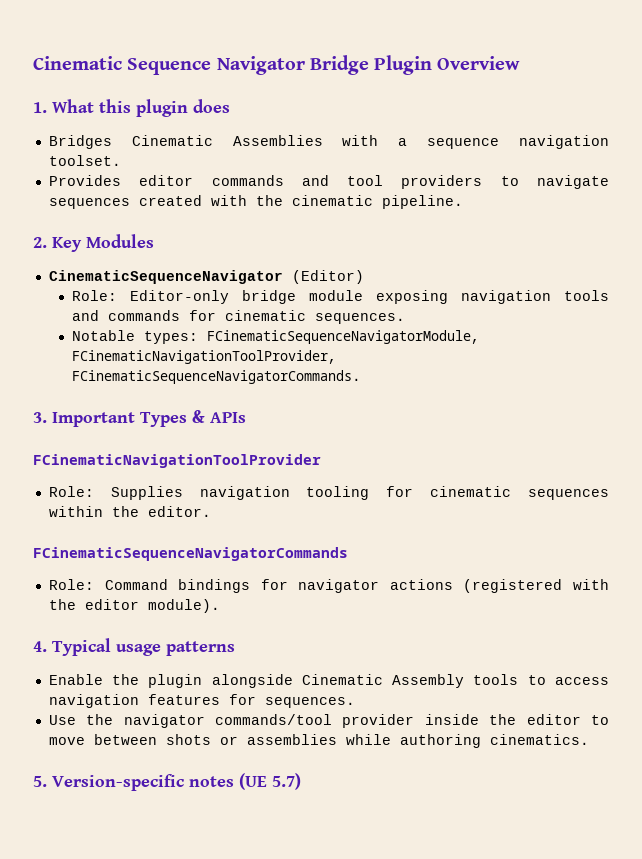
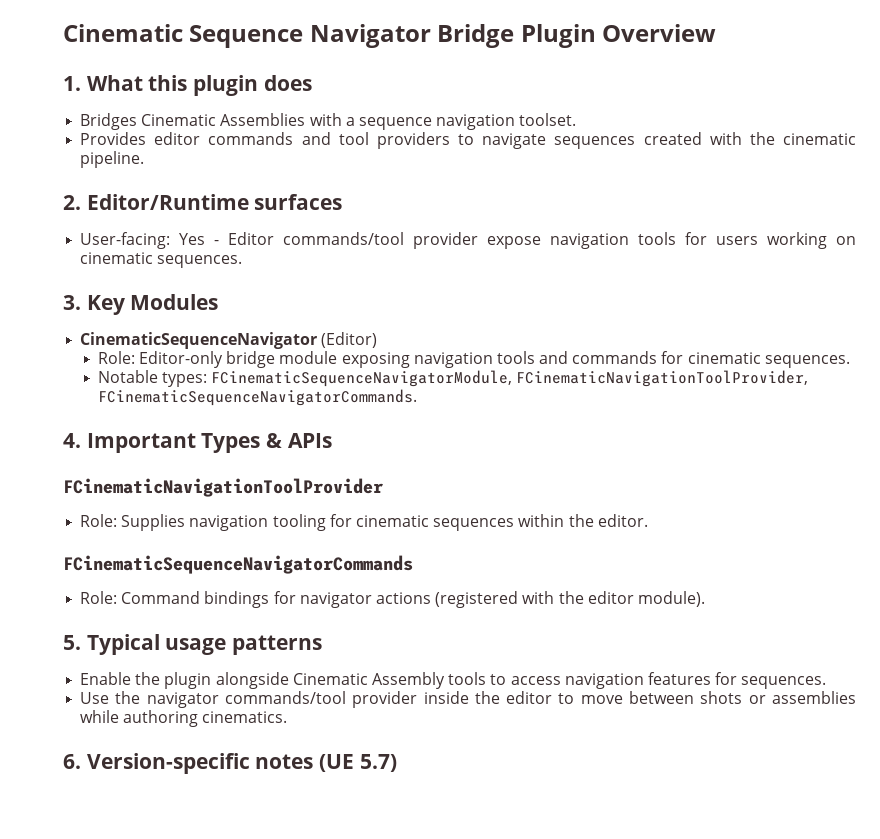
(47, 242) none -> [86,194,343,210] [80,232,856,249] [80,252,243,268] [63,295,81,310] Editor/Runtime surfaces // User-facing: Yes - Editor commands/tool provider expose navigation tools for users working on cinematic sequences. // 3.
[33,412,47,423] 3. -> [63,433,81,448] 4.
[33,641,47,652] 4. -> [63,635,81,650] 5.
[33,776,47,787] 5. -> [63,754,81,769] 6.

